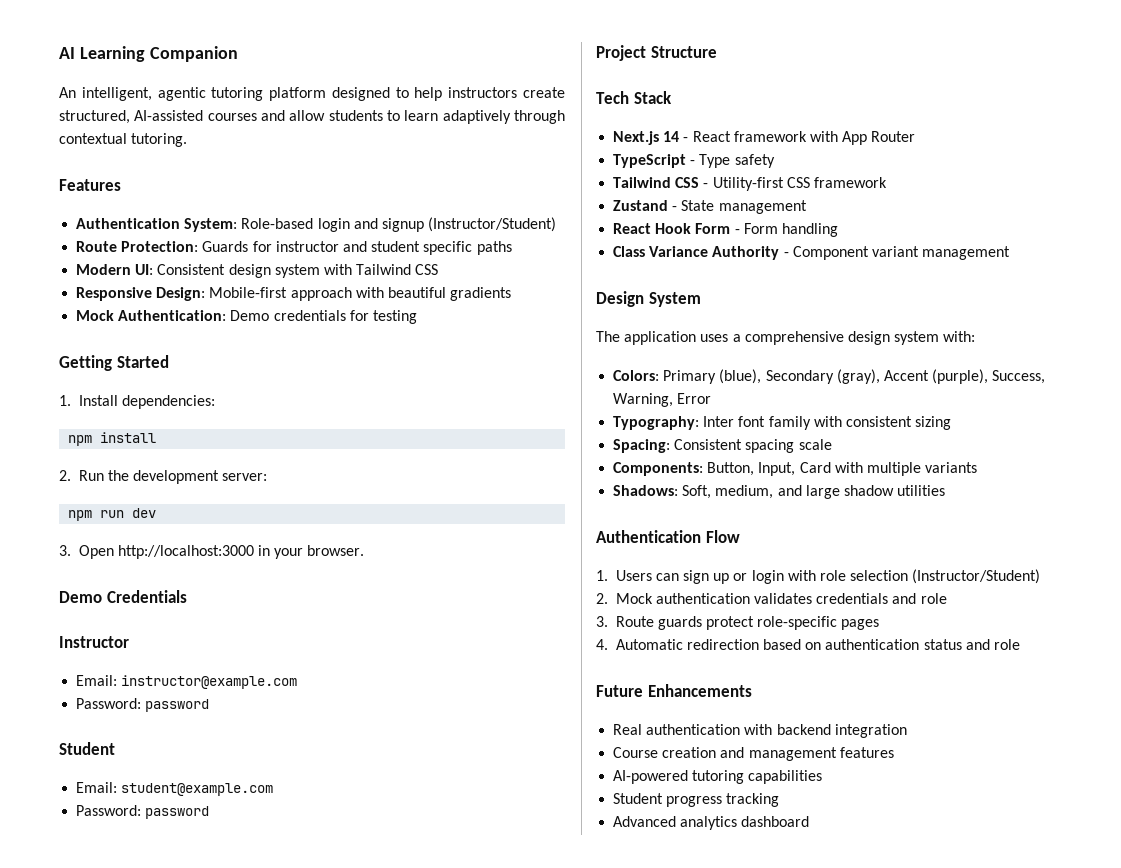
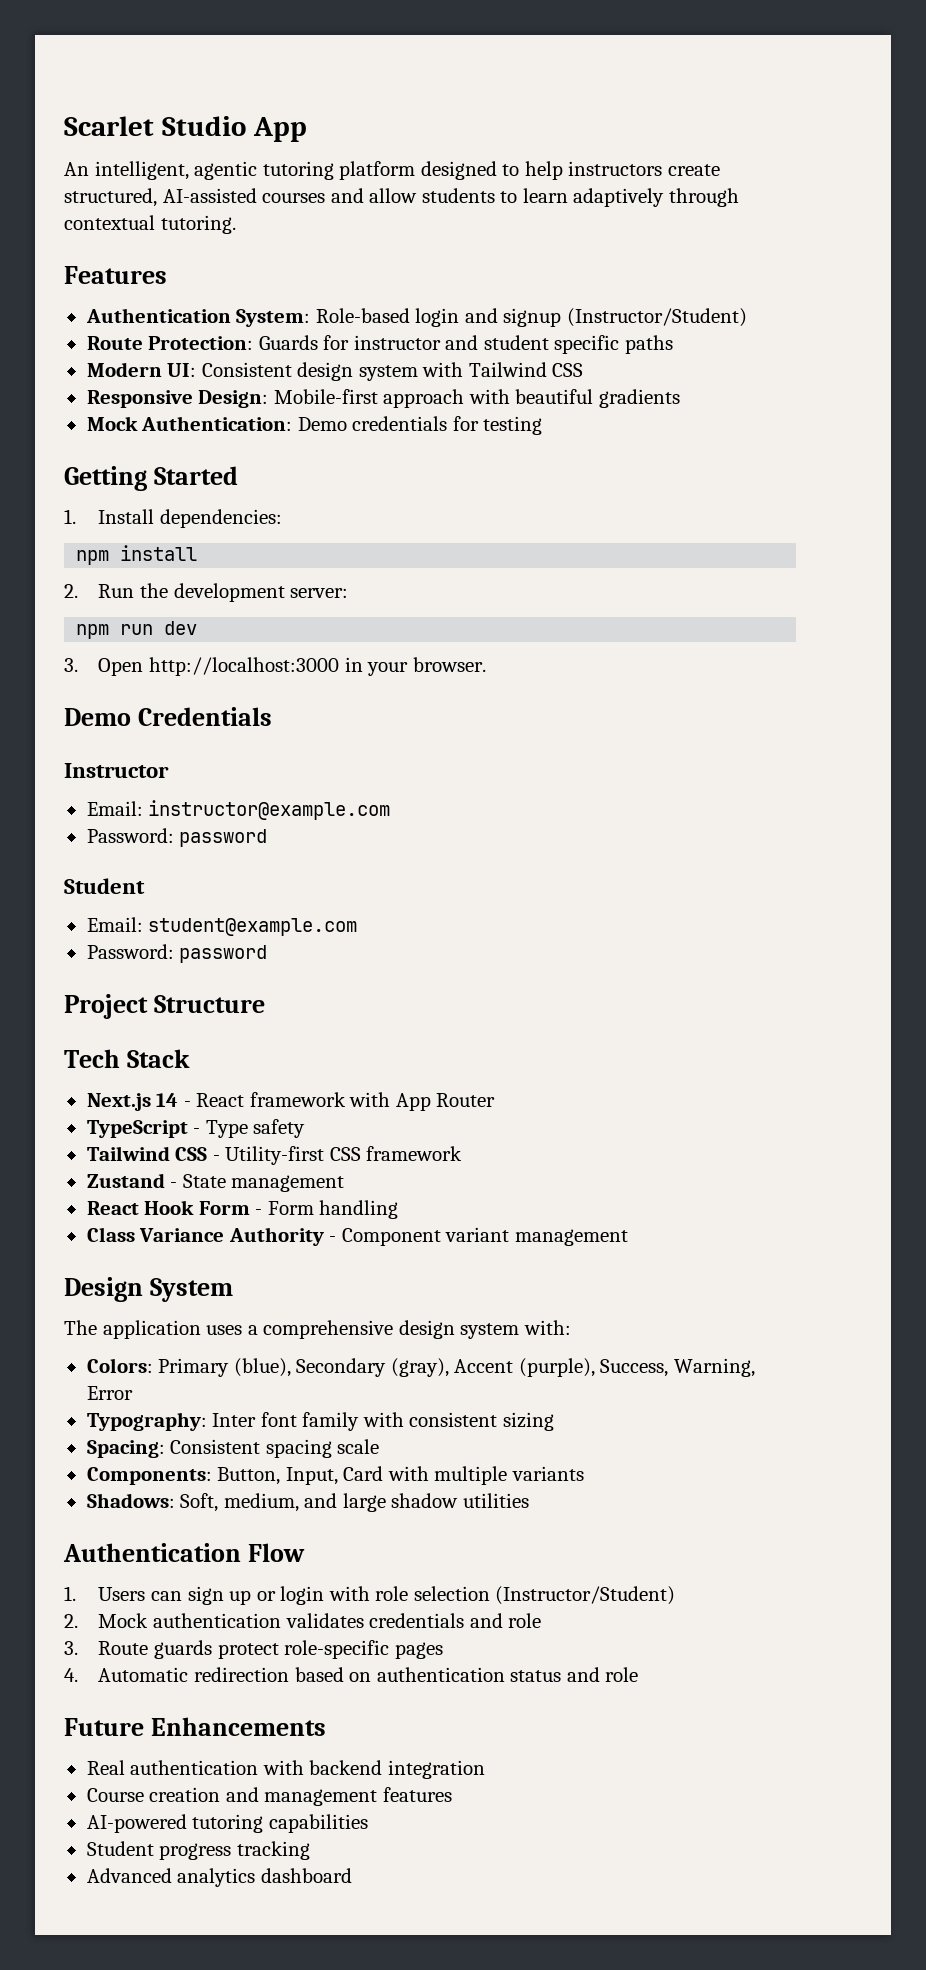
[59,46,238,62] AI Learning Companion -> [64,116,307,142] Scarlet Studio App

